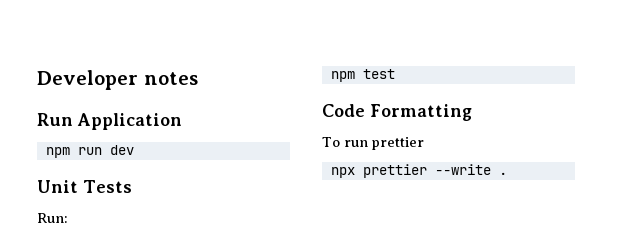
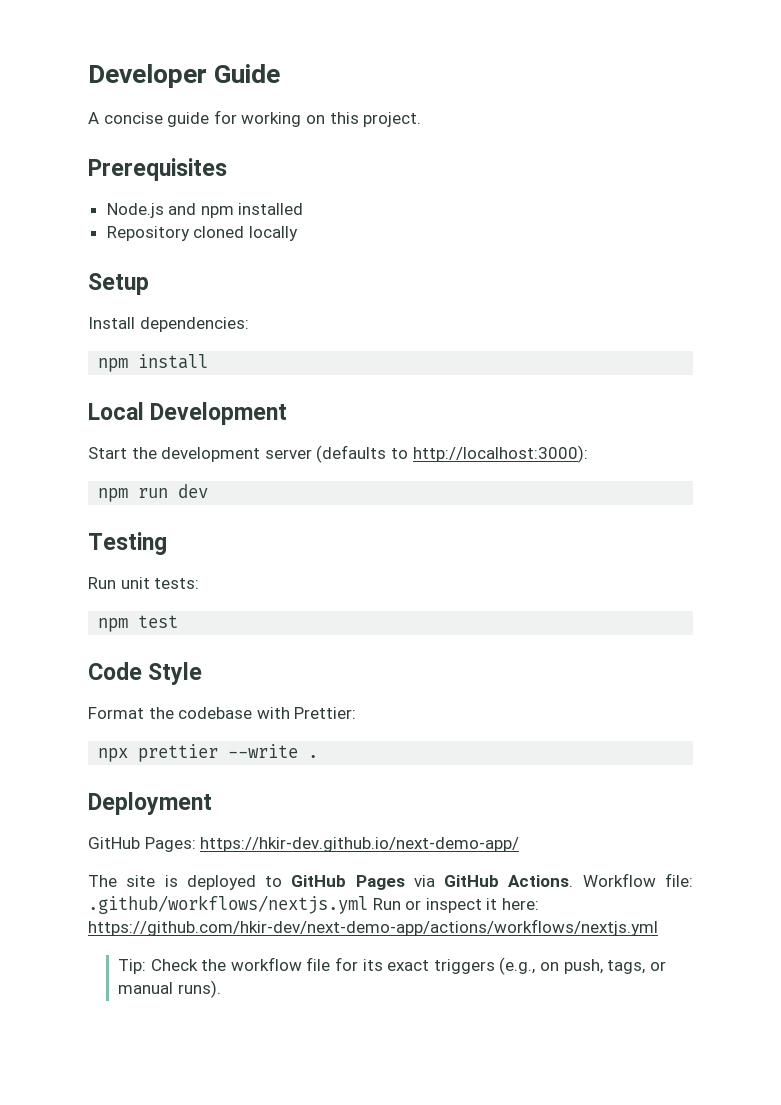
[143,72,198,85] [37,113,182,130] notes // Run Application -> [214,64,281,83] [88,110,422,127] [88,158,227,181] [106,203,304,218] [106,226,298,241] [88,273,149,295] [88,317,249,332] [98,354,209,372] [88,402,288,425] [88,445,588,463] Guide // A concise guide for working on this project. // Prerequisites // Node.js and npm installed // Repository cloned locally // Setup // Install dependencies: // npm install // Local Development // Start the development server (defaults to http://localhost:3000):
[37,180,132,193] [37,213,68,223] Unit Tests // Run: -> [88,532,167,555] [88,577,200,589] Testing // Run unit tests:
[370,104,472,121] [322,137,424,150] [330,164,507,178] Formatting // To run prettier // npx prettier --write . -> [148,662,203,685] [88,707,357,719] [98,744,319,762] [88,792,212,815] [88,837,520,852] [88,873,693,890] [88,895,539,914] [88,919,658,936] [118,957,666,975] [118,980,221,998] Style // Format the codebase with Prettier: // npx prettier --write . // Deployment // GitHub Pages: https://hkir-dev.github.io/next-demo-app/ // The site is deployed to GitHub Pages via GitHub Actions. Workflow file: .github/workflows/nextjs.yml Run or inspect it here: https://github.com/hkir-dev/next-demo-app/actions/workflows/nextjs.yml // Tip: Check the workflow file for its exact triggers (e.g., on push, tags, or manual runs).

